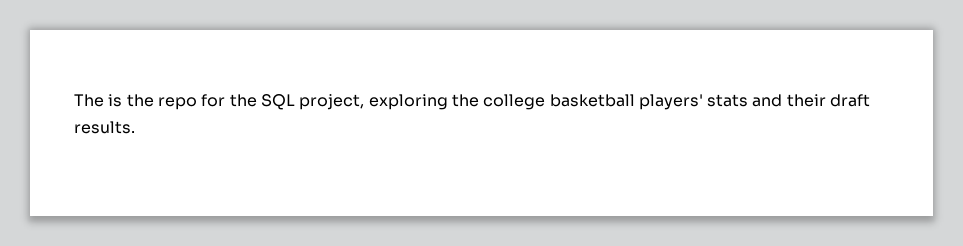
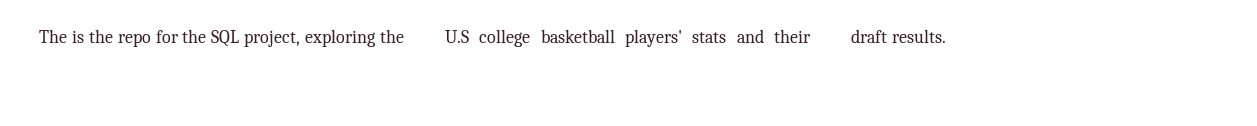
(479, 100) none -> [445,30,469,43] U.S

